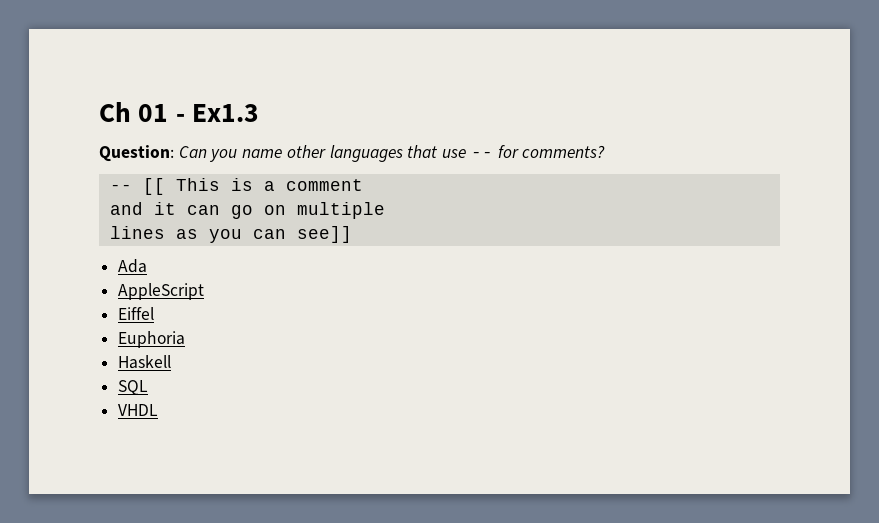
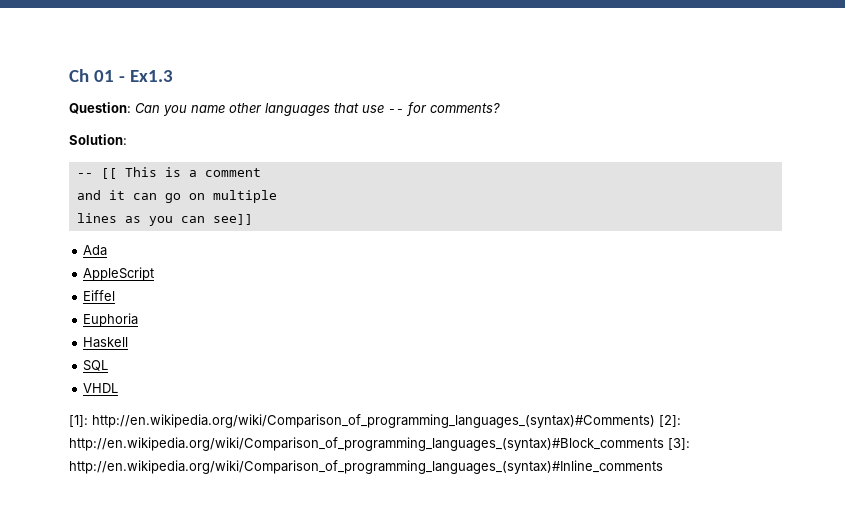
(606, 151) none -> [69,134,127,145] // Solution:
(159, 410) none -> [69,414,681,428] [69,437,690,451] [69,460,663,474] // [1]: http://en.wikipedia.org/wiki/Comparison_of_programming_languages_(syntax)#Comments) [2]: http://en.wikipedia.org/wiki/Comparison_of_programming_languages_(syntax)#Block_comments [3]: http://en.wikipedia.org/wiki/Comparison_of_programming_languages_(syntax)#Inline_comments

